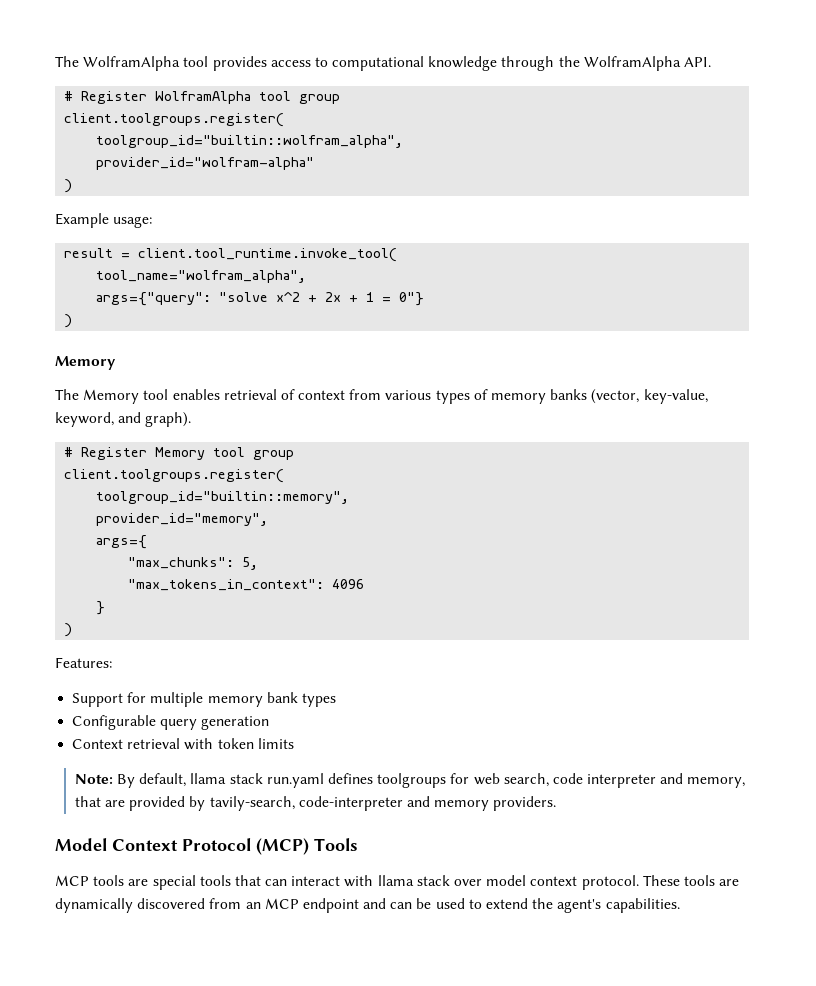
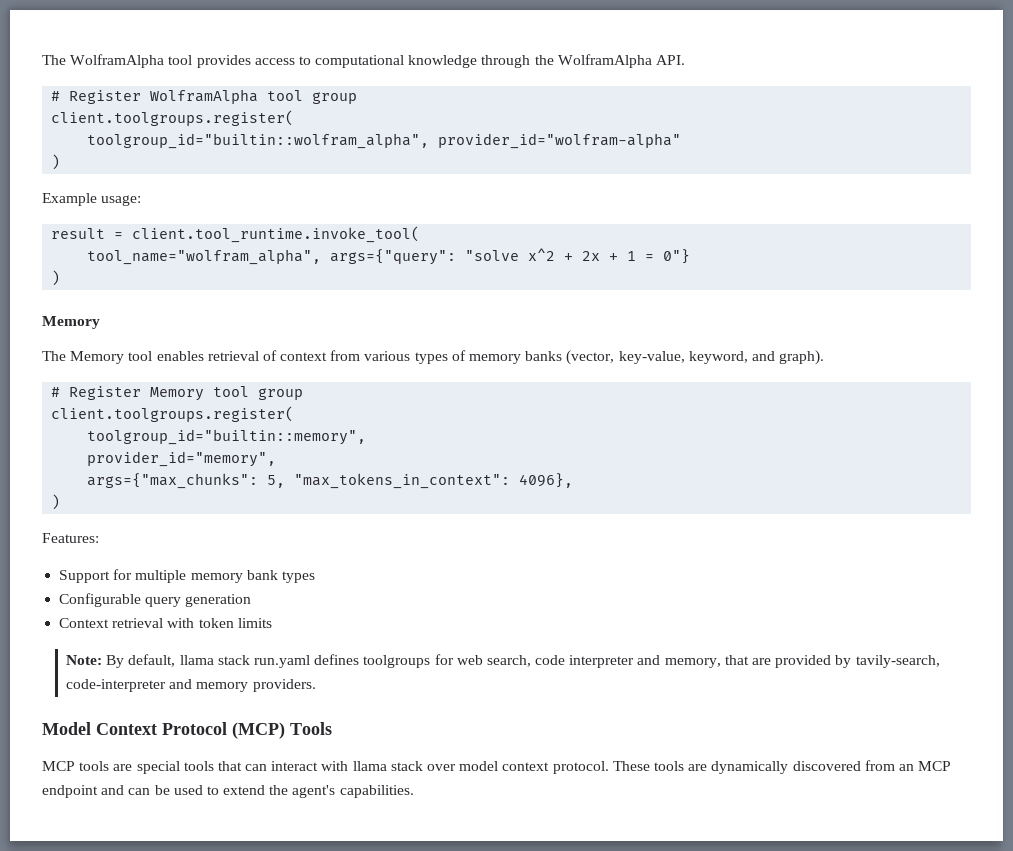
(404, 141) // -> (430, 141) none
(307, 276) // -> (322, 257) none
[96,535,148,549] [128,557,235,569] args={ // "max_chunks": -> [87,473,259,489] args={"max_chunks":
[128,579,365,591] [96,601,106,615] // "max_tokens_in_context": 4096 // } -> [294,473,574,489] "max_tokens_in_context": 4096},

